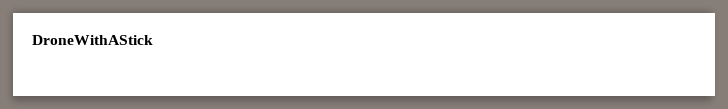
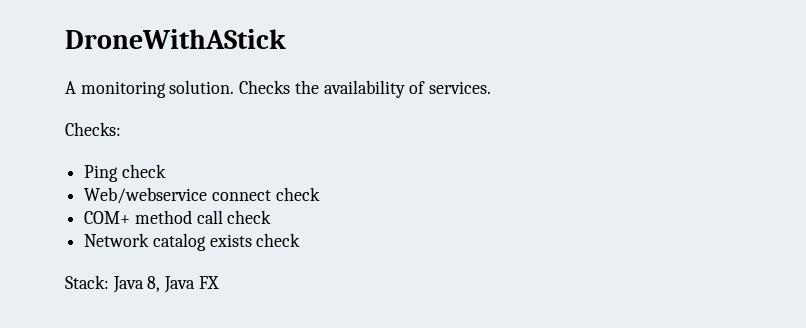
(153, 40) none -> [65,80,492,98] [65,122,121,136] [84,164,166,182] [84,187,320,204] [84,210,272,224] [84,233,301,251] [65,275,219,293] // A monitoring solution. Checks the availability of services. // Checks: // Ping check // Web/webservice connect check // COM+ method call check // Network catalog exists check // Stack: Java 8, Java FX

